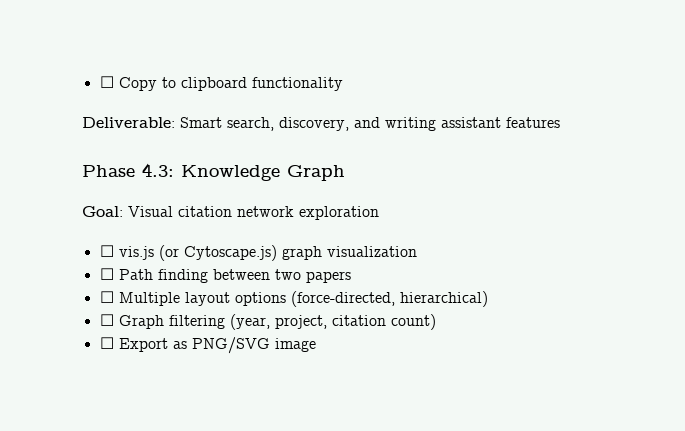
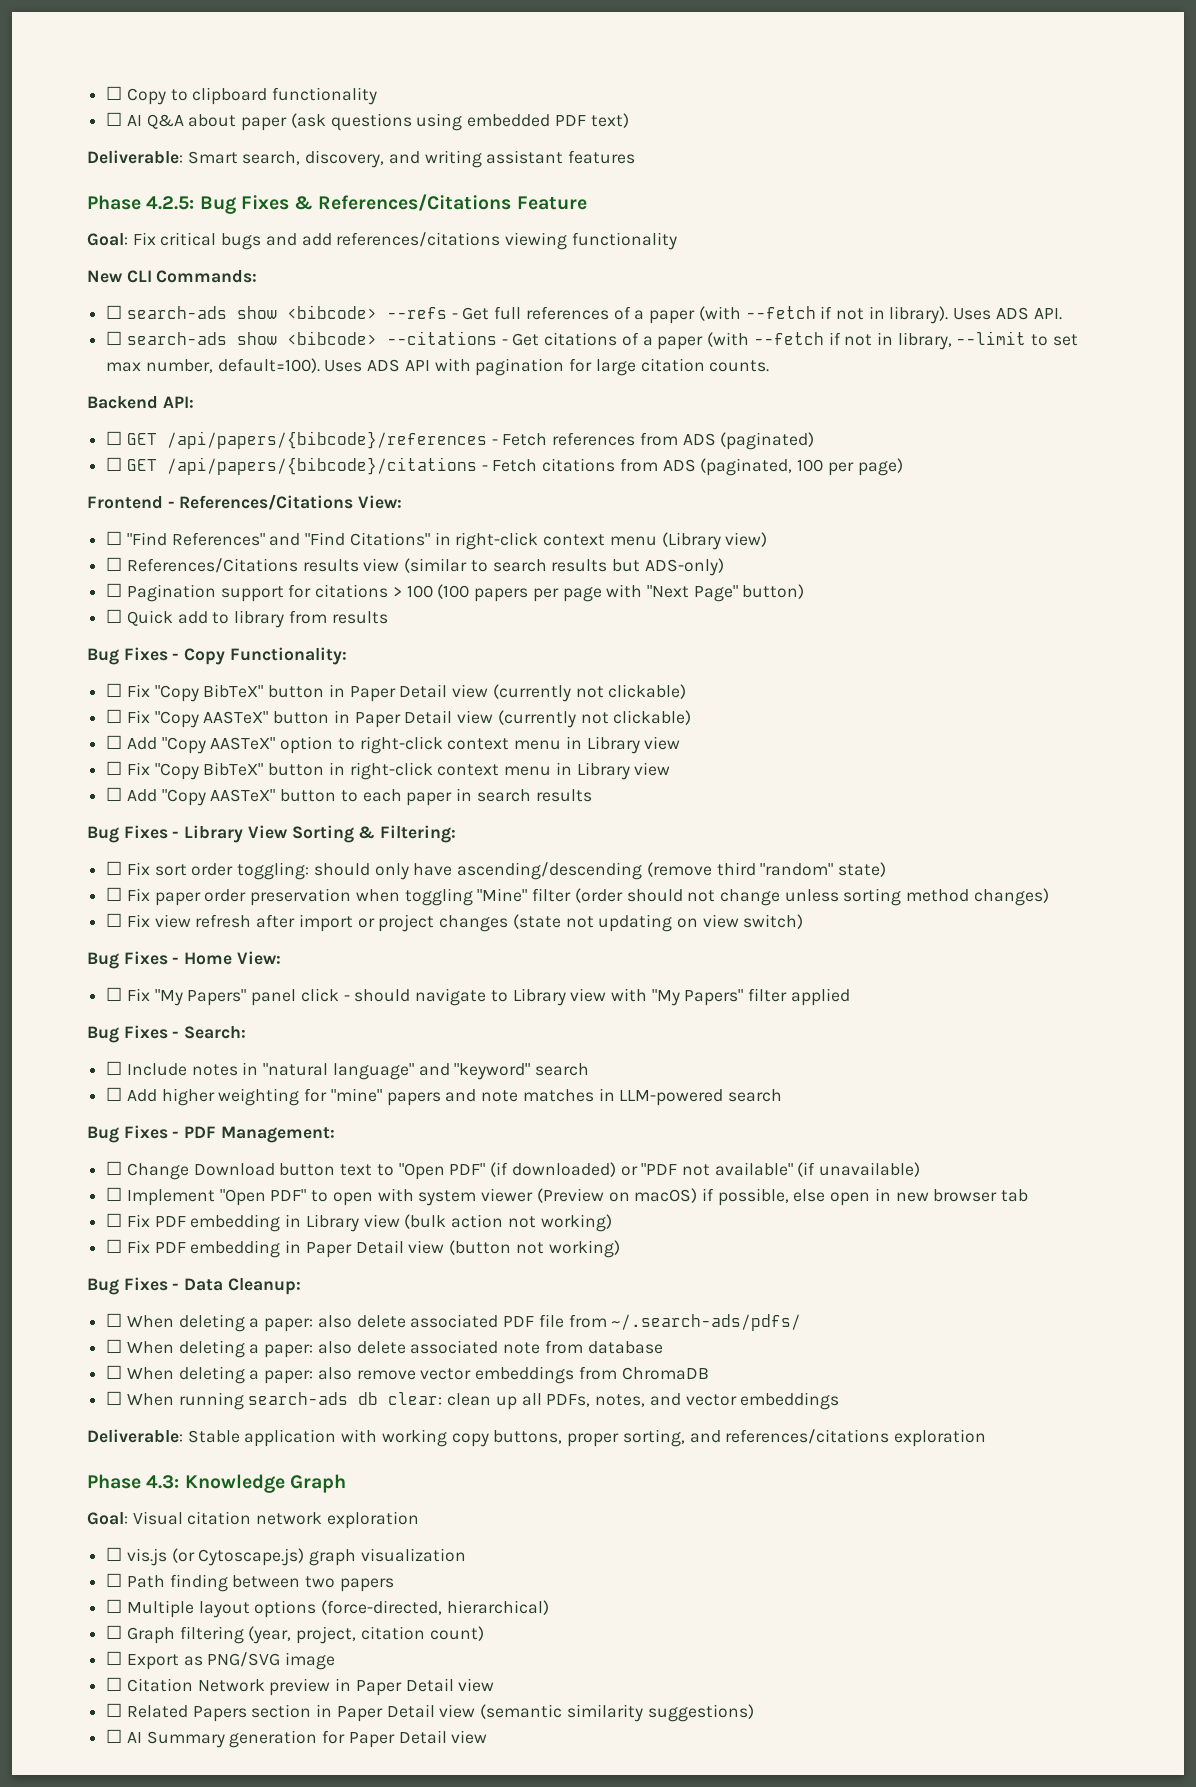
(343, 84) none -> [106,112,629,131] // ☐ AI Q&A about paper (ask questions using embedded PDF text)
(560, 122) none -> [87,194,587,214] [87,232,677,250] [87,270,258,283] [106,305,1062,324] [106,331,1078,350] [106,358,770,376] [87,396,194,409] [106,431,815,450] [106,457,903,476] [87,494,403,510] [106,531,768,550] [106,557,724,576] [106,583,805,602] [106,609,388,628] [87,647,347,665] [106,683,687,702] [106,709,692,728] [106,735,681,754] [106,761,671,780] [106,787,592,806] [87,825,457,843] [106,861,886,880] [106,887,1049,906] [106,913,804,932] [87,951,281,969] [106,987,850,1006] [87,1025,247,1043] [106,1061,590,1080] [106,1087,782,1106] [87,1125,335,1143] [106,1161,921,1180] [106,1187,1029,1206] [106,1213,612,1232] [106,1239,620,1258] [87,1277,301,1295] [106,1313,802,1332] [106,1339,663,1358] [106,1365,709,1384] [106,1391,840,1410] [87,1429,986,1447] // Phase 4.2.5: Bug Fixes & References/Citations Feature // Goal: Fix critical bugs and add references/citations viewing functionality // New CLI Commands: // ☐ search-ads show <bibcode> --refs - Get full references of a paper (with --fetch if not in library). Uses ADS API. // ☐ search-ads show <bibcode> --citations - Get citations of a paper (with --fetch if not in library, --limit to set max number, default=100). Uses ADS API with pagination for large citation counts. // Backend API: // ☐ GET /api/papers/{bibcode}/references - Fetch references from ADS (paginated) // ☐ GET /api/papers/{bibcode}/citations - Fetch citations from ADS (paginated, 100 per page) // Frontend - References/Citations View: // ☐ "Find References" and "Find Citations" in right-click context menu (Library view) // ☐ References/Citations results view (similar to search results but ADS-only) // ☐ Pagination support for citations > 100 (100 papers per page with "Next Page" button) // ☐ Quick add to library from results // Bug Fixes - Copy Functionality: // ☐ Fix "Copy BibTeX" button in Paper Detail view (currently not clickable) // ☐ Fix "Copy AASTeX" button in Paper Detail view (currently not clickable) // ☐ Add "Copy AASTeX" option to right-click context menu in Library view // ☐ Fix "Copy BibTeX" button in right-click context menu in Library view // ☐ Add "Copy AASTeX" button to each paper in search results // Bug Fixes - Library View Sorting & Filtering: // ☐ Fix sort order toggling: should only have ascending/descending (remove third "random" state) // ☐ Fix paper order preservation when toggling "Mine" filter (order should not change unless sorting method changes) // ☐ Fix view refresh after import or project changes (state not updating on view switch) // Bug Fixes - Home View: // ☐ Fix "My Papers" panel click - should navigate to Library view with "My Papers" filter applied // Bug Fixes - Search: // ☐ Include notes in "natural language" and "keyword" search // ☐ Add higher weighting for "mine" papers and note matches in LLM-powered search // Bug Fixes - PDF Management: // ☐ Change Download button text to "Open PDF" (if downloaded) or "PDF not available" (if unavailable) // ☐ Implement "Open PDF" to open with system viewer (Preview on macOS) if possible, else open in new browser tab // ☐ Fix PDF embedding in Library view (bulk action not working) // ☐ Fix PDF embedding in Paper Detail view (button not working) // Bug Fixes - Data Cleanup: // ☐ When deleting a paper: also delete associated PDF file from ~/.search-ads/pdfs/ // ☐ When deleting a paper: also delete associated note from database // ☐ When deleting a paper: also remove vector embeddings from ChromaDB // ☐ When running search-ads db clear: clean up all PDFs, notes, and vector embeddings // Deliverable: Stable application with working copy buttons, proper sorting, and references/citations exploration
(316, 345) none -> [106,1677,495,1696] [106,1703,754,1722] [106,1729,488,1748] // ☐ Citation Network preview in Paper Detail view // ☐ Related Papers section in Paper Detail view (semantic similarity suggestions) // ☐ AI Summary generation for Paper Detail view

